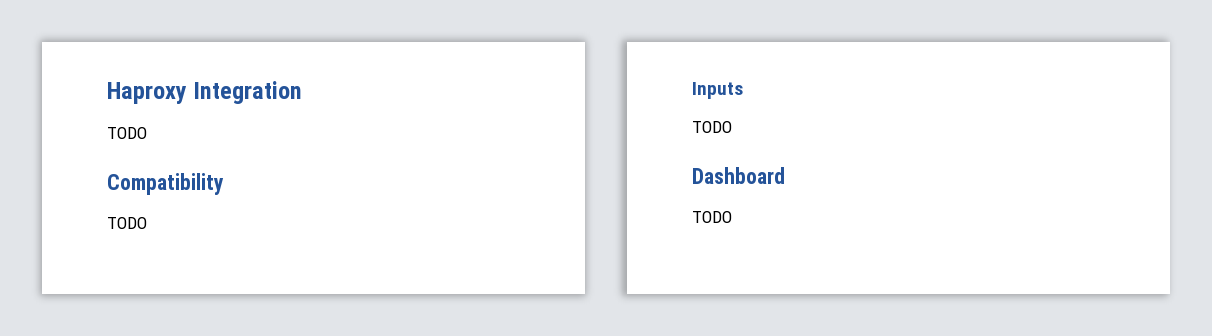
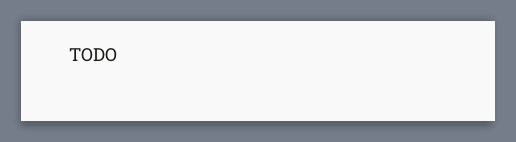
[107,81,303,104] [107,127,147,139] [107,173,224,195] [107,217,147,229] [692,82,743,99] [692,121,732,133] [692,167,785,184] [692,211,732,223] Haproxy Integration // TODO // Compatibility // TODO // Inputs // TODO // Dashboard // TODO -> [69,48,117,62] TODO

